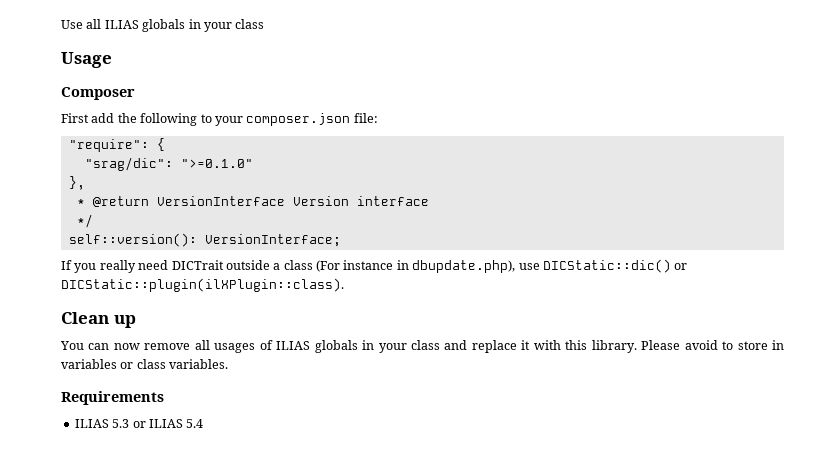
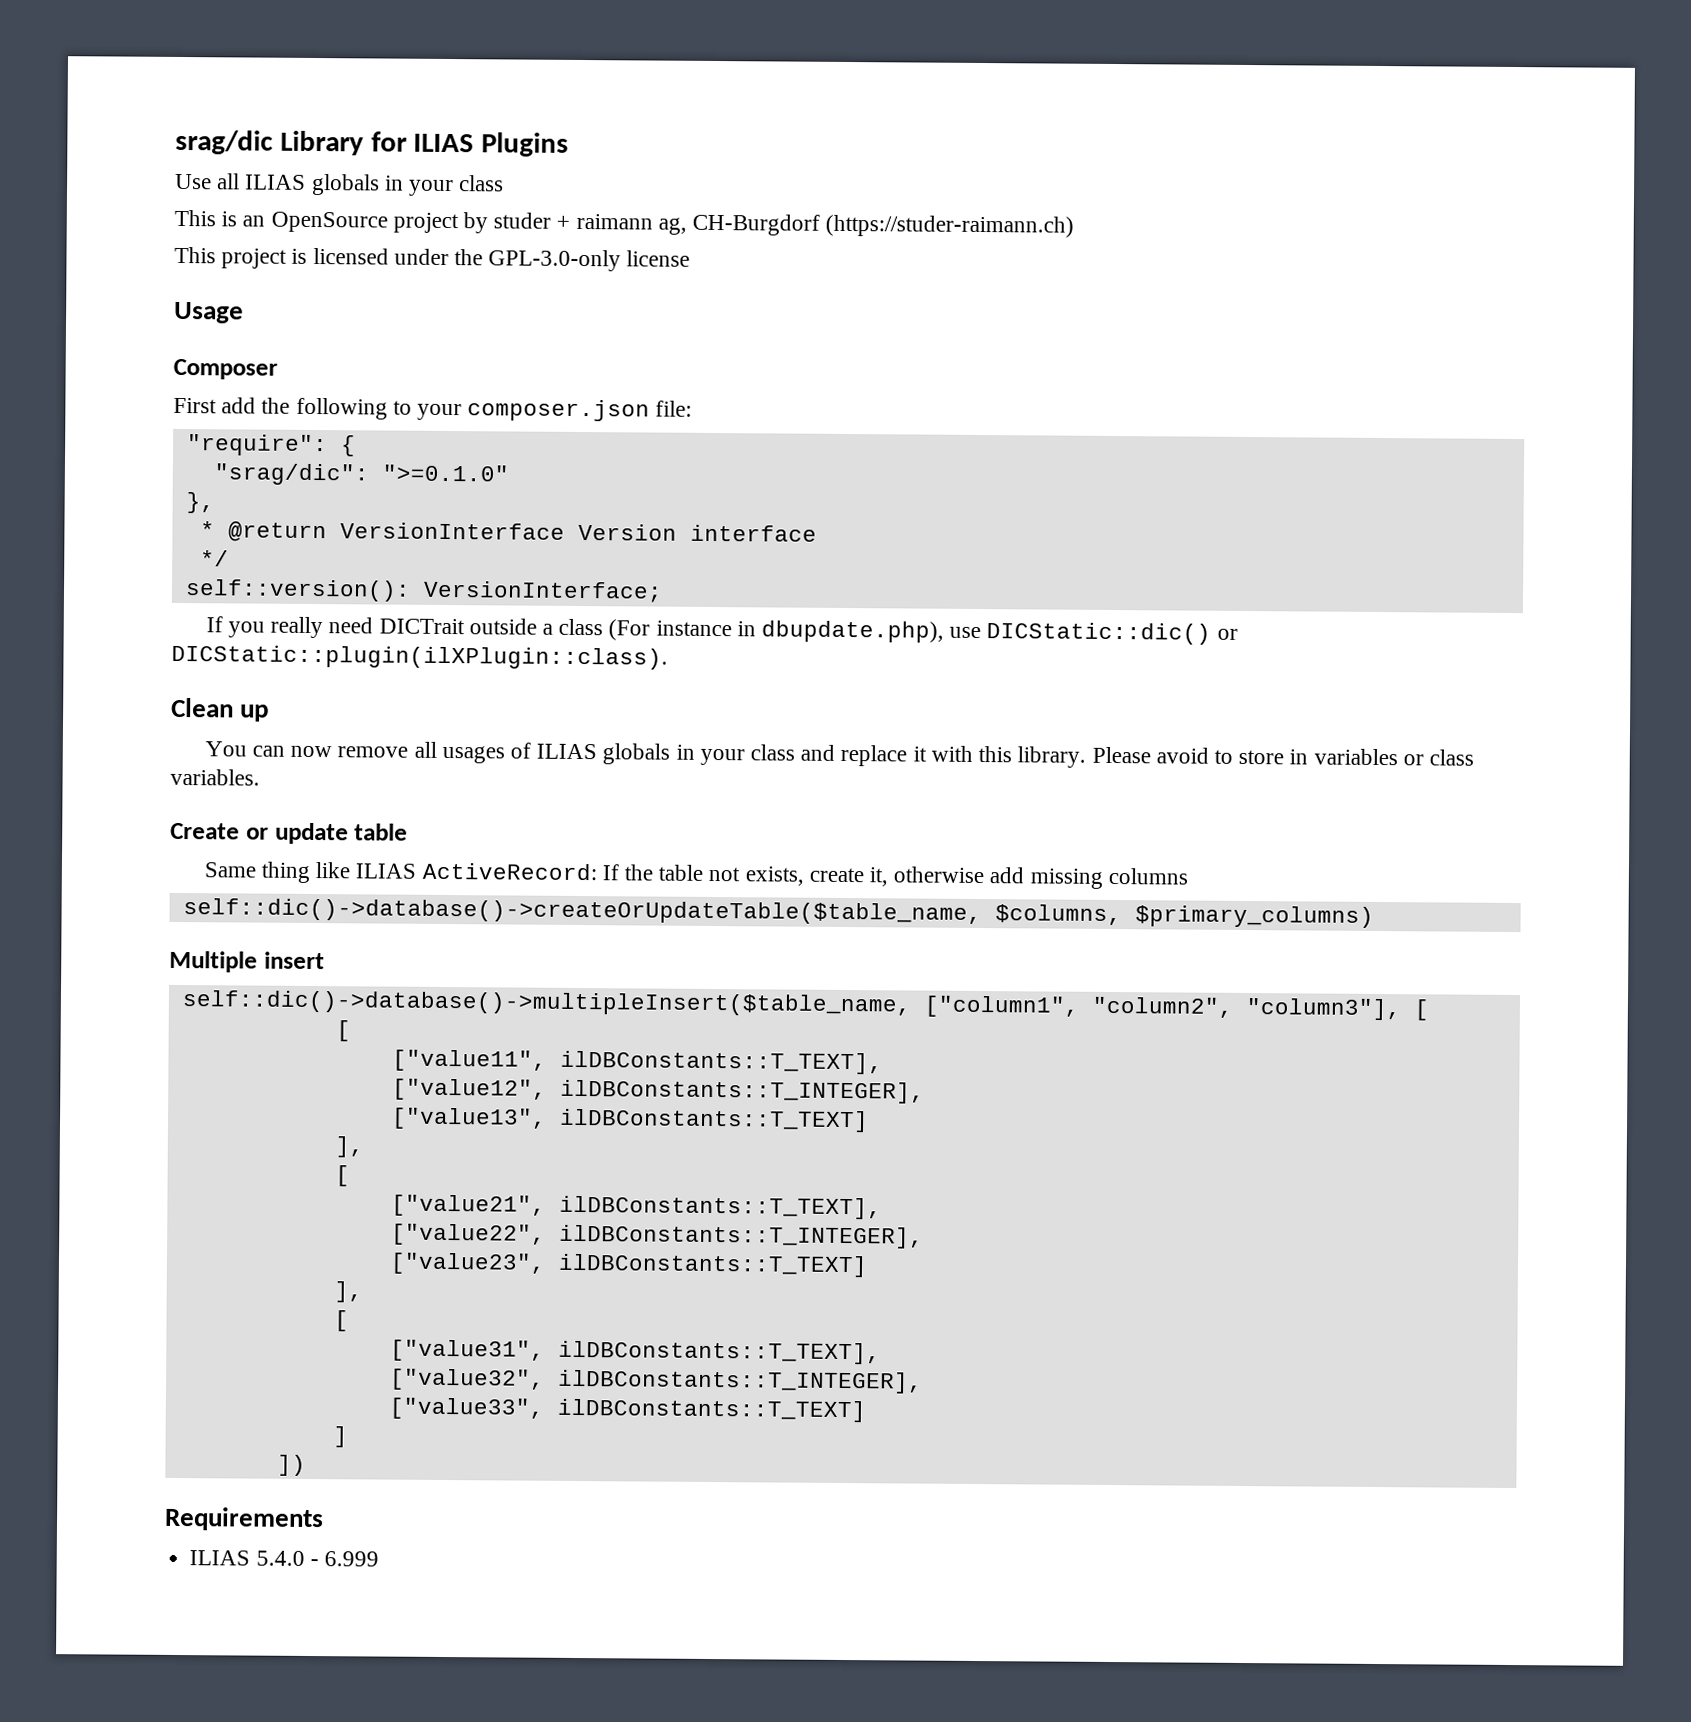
(61, 24) none -> [175,129,570,157] srag/dic Library for ILIAS Plugins //
(265, 24) none -> [174,209,1075,238] [174,246,691,272] // This is an OpenSource project by studer + raimann ag, CH-Burgdorf (https://studer-raimann.ch) // This project is licensed under the GPL-3.0-only license
[61,391,164,405] [74,419,204,428] Requirements // ILIAS 5.3 or ILIAS 5.4 -> [170,822,409,845] [203,861,1188,889] [182,898,1374,928] [169,950,325,973] [181,990,1429,1021] [335,1020,351,1042] [391,1049,883,1075] [391,1078,925,1104] [390,1107,869,1133] [334,1136,364,1158] [334,1165,350,1187] [390,1194,882,1220] [390,1223,924,1249] [389,1252,868,1278] [333,1281,363,1303] [333,1310,349,1332] [389,1339,881,1365] [389,1368,923,1394] [388,1397,866,1423] [332,1426,348,1448] [276,1454,306,1476] [164,1506,324,1532] [189,1550,379,1567] Create or update table // Same thing like ILIAS ActiveRecord: If the table not exists, create it, otherwise add missing columns // self::dic()->database()->createOrUpdateTable($table_name, $columns, $primary_columns) // Multiple insert // self::dic()->database()->multipleInsert($table_name, ["column1", "column2", "column3"], [ // [ // ["value11", ilDBConstants::T_TEXT], // ["value12", ilDBConstants::T_INTEGER], // ["value13", ilDBConstants::T_TEXT] // ], // [ // ["value21", ilDBConstants::T_TEXT], // ["value22", ilDBConstants::T_INTEGER], // ["value23", ilDBConstants::T_TEXT] // ], // [ // ["value31", ilDBConstants::T_TEXT], // ["value32", ilDBConstants::T_INTEGER], // ["value33", ilDBConstants::T_TEXT] // ] // ]) // Requirements // ILIAS 5.4.0 - 6.999

